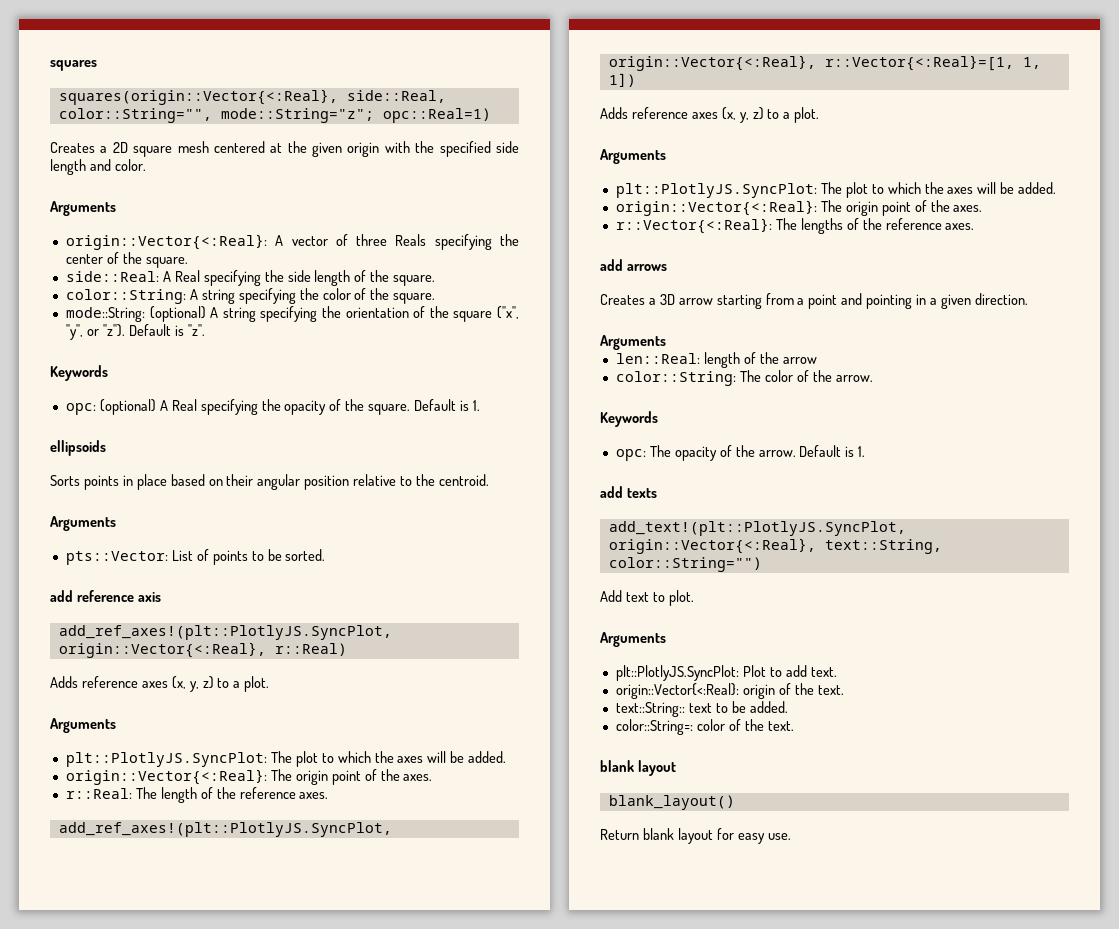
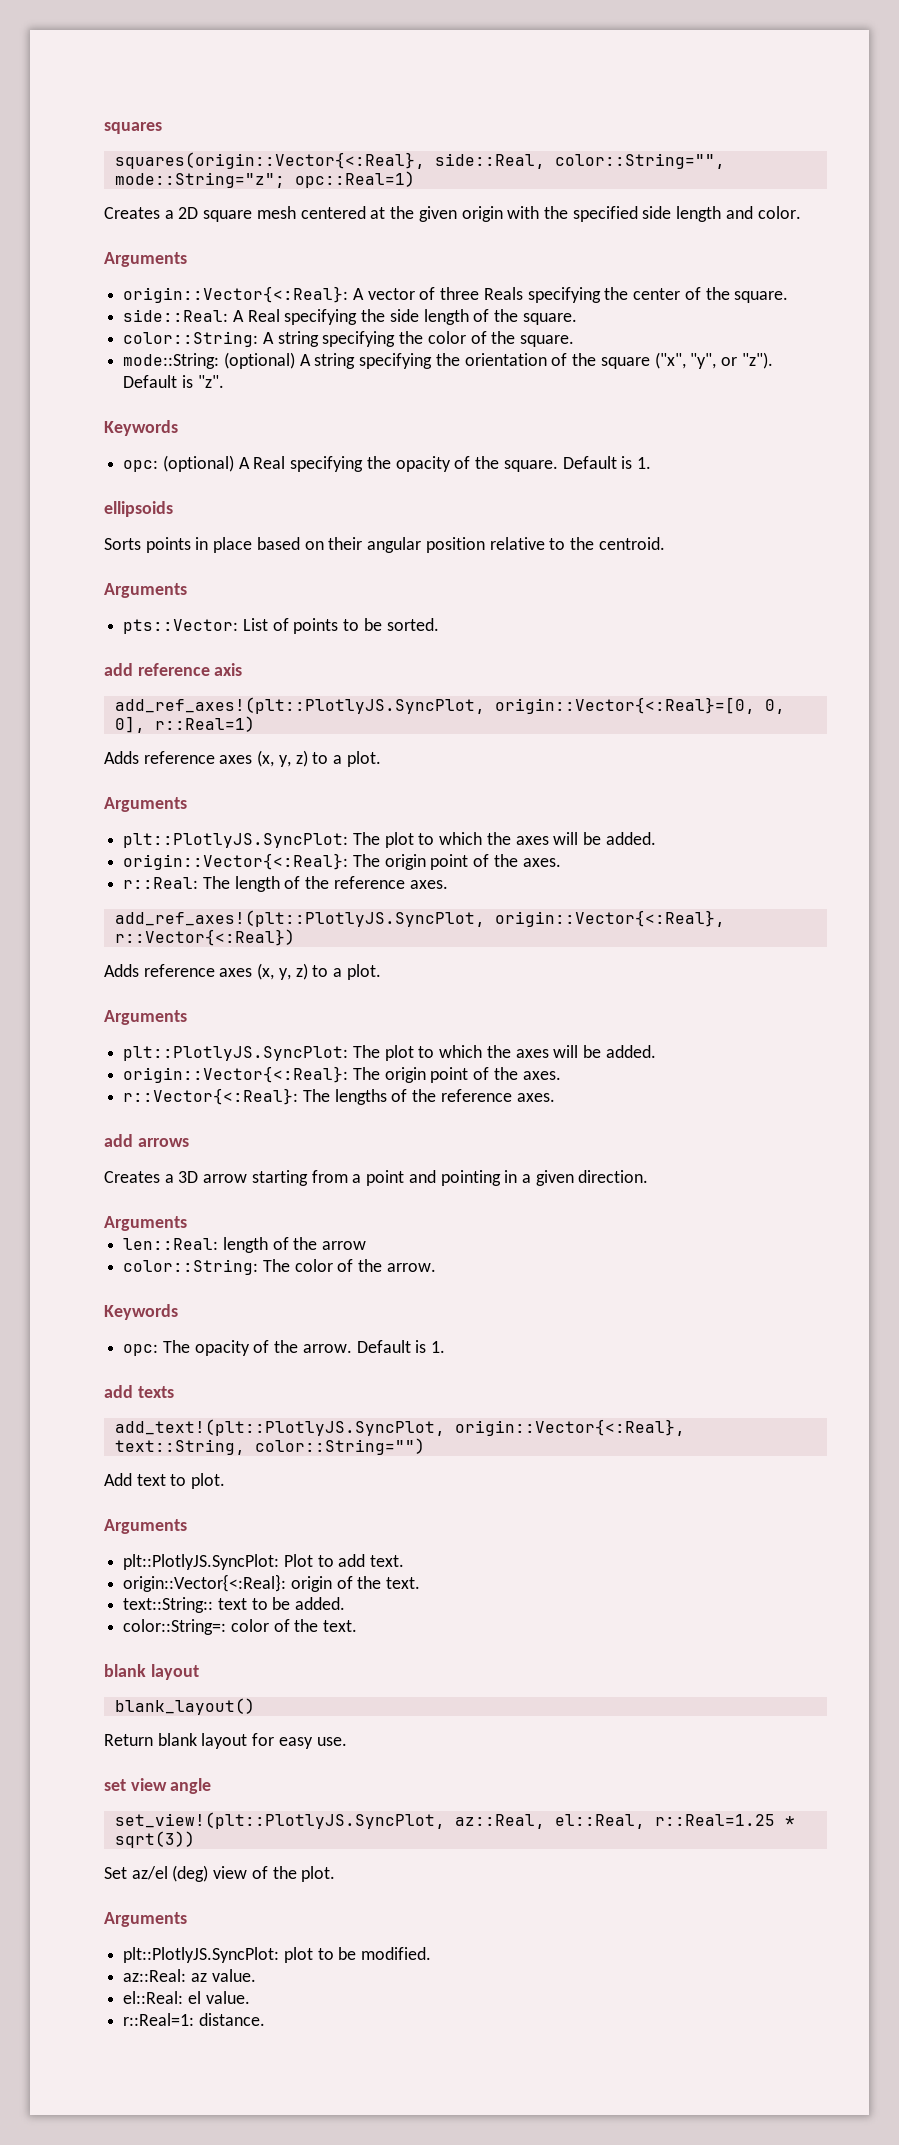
[58,642,347,658] origin::Vector{<:Real}, r::Real) -> [494,697,785,714] [114,716,255,733] origin::Vector{<:Real}=[0, 0, 0], r::Real=1)
[824,55,1041,71] [608,73,636,87] r::Vector{<:Real}=[1, 1, 1]) -> [114,929,295,946] r::Vector{<:Real})
(791, 836) none -> [104,1778,212,1794] [114,1812,795,1829] [114,1831,195,1848] [104,1865,336,1882] [104,1912,187,1927] [123,1947,432,1963] [123,1969,256,1982] [123,1991,250,2004] [123,2013,265,2026] // set view angle // set_view!(plt::PlotlyJS.SyncPlot, az::Real, el::Real, r::Real=1.25 * sqrt(3)) // Set az/el (deg) view of the plot. // Arguments // plt::PlotlyJS.SyncPlot: plot to be modified. // az::Real: az value. // el::Real: el value. // r::Real=1: distance.

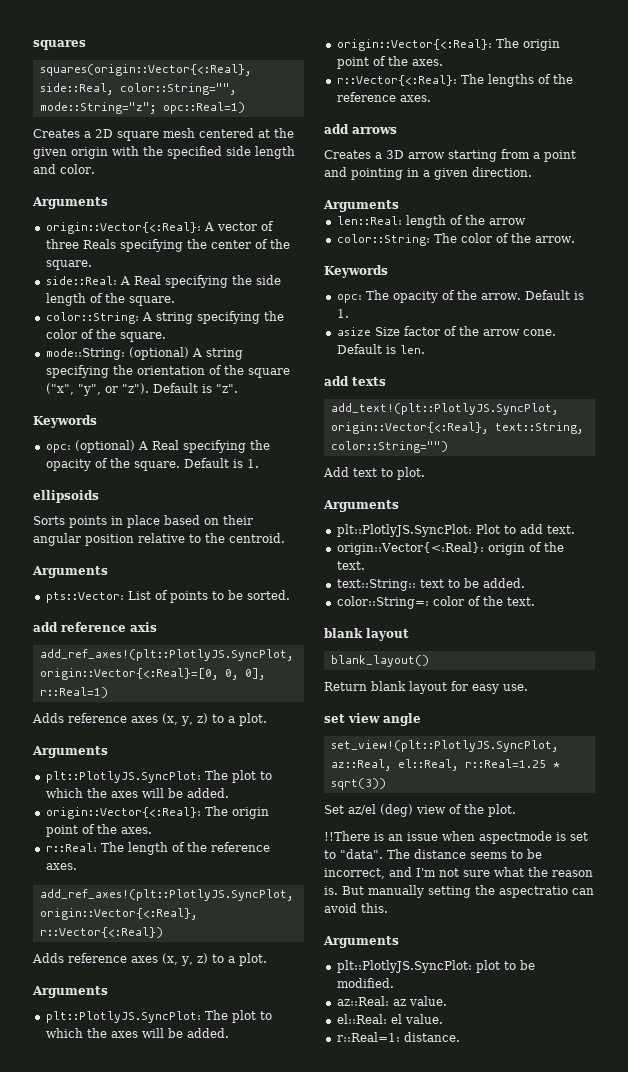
(446, 1347) none -> [336,326,556,336] [336,344,425,354] // asize Size factor of the arrow cone. Default is len.
(336, 1874) none -> [324,831,588,844] [324,849,542,859] [324,867,593,879] [324,885,594,898] [324,903,388,913] // !!There is an issue when aspectmode is set to "data". The distance seems to be incorrect, and I'm not sure what the reason is. But manually setting the aspectratio can avoid this.

